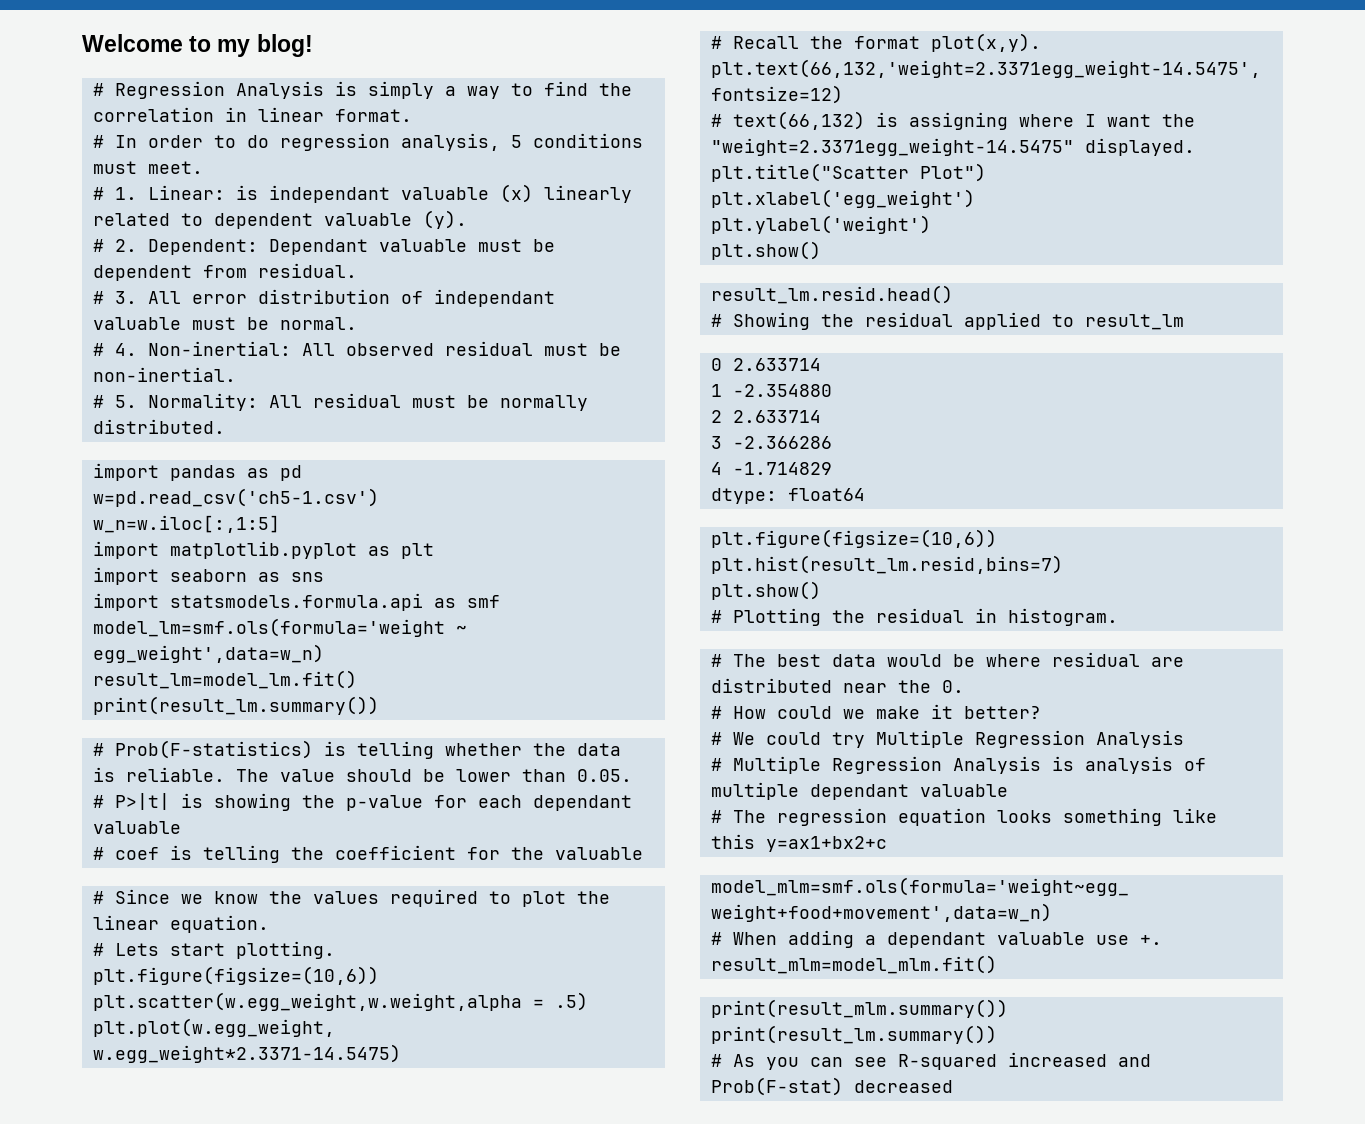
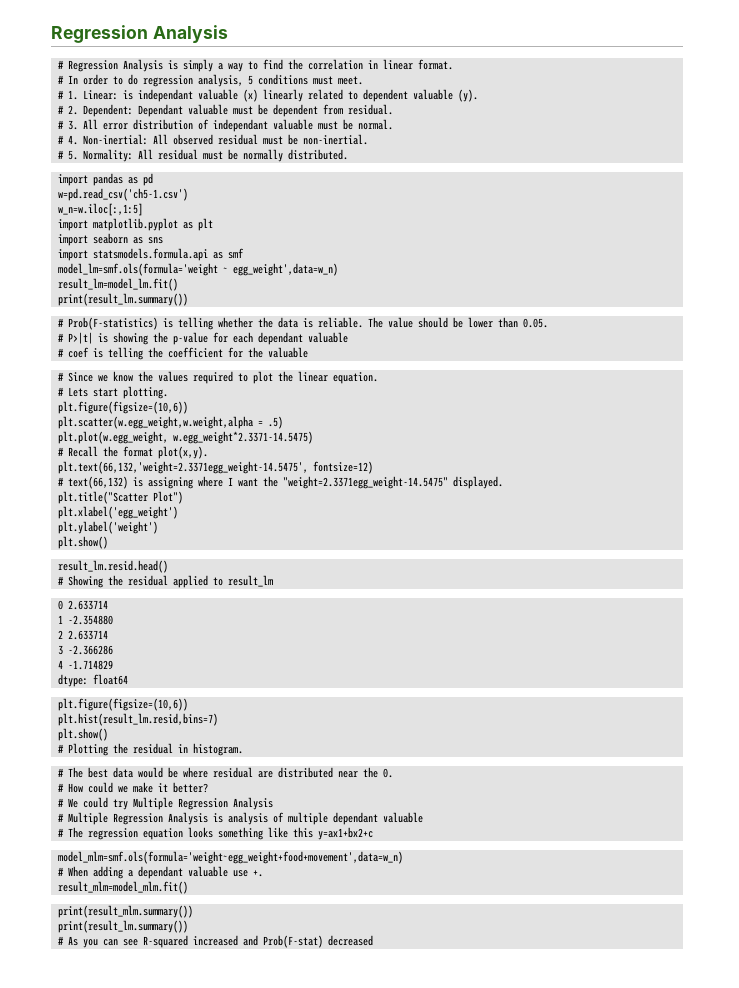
[82,34,313,57] Welcome to my blog! -> [51,25,228,43] Regression Analysis

